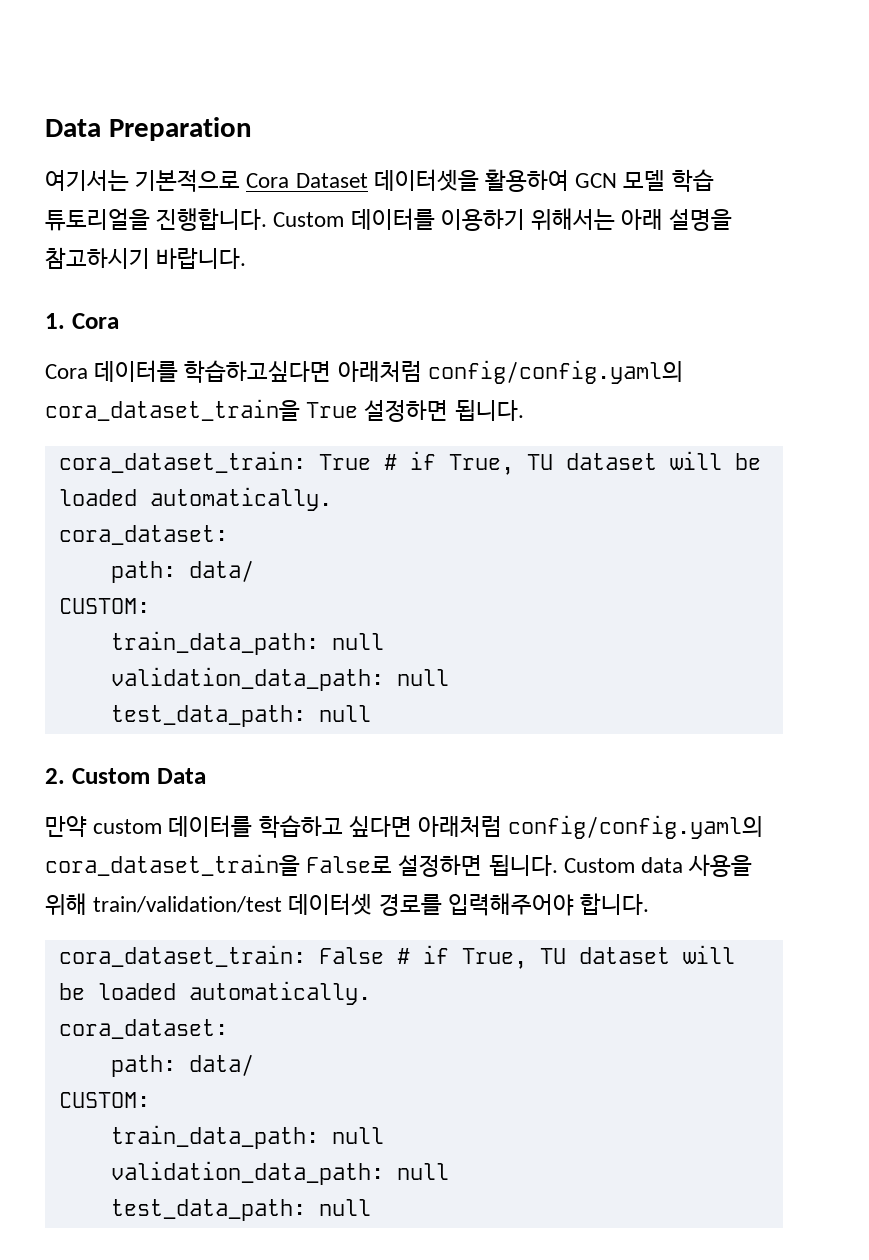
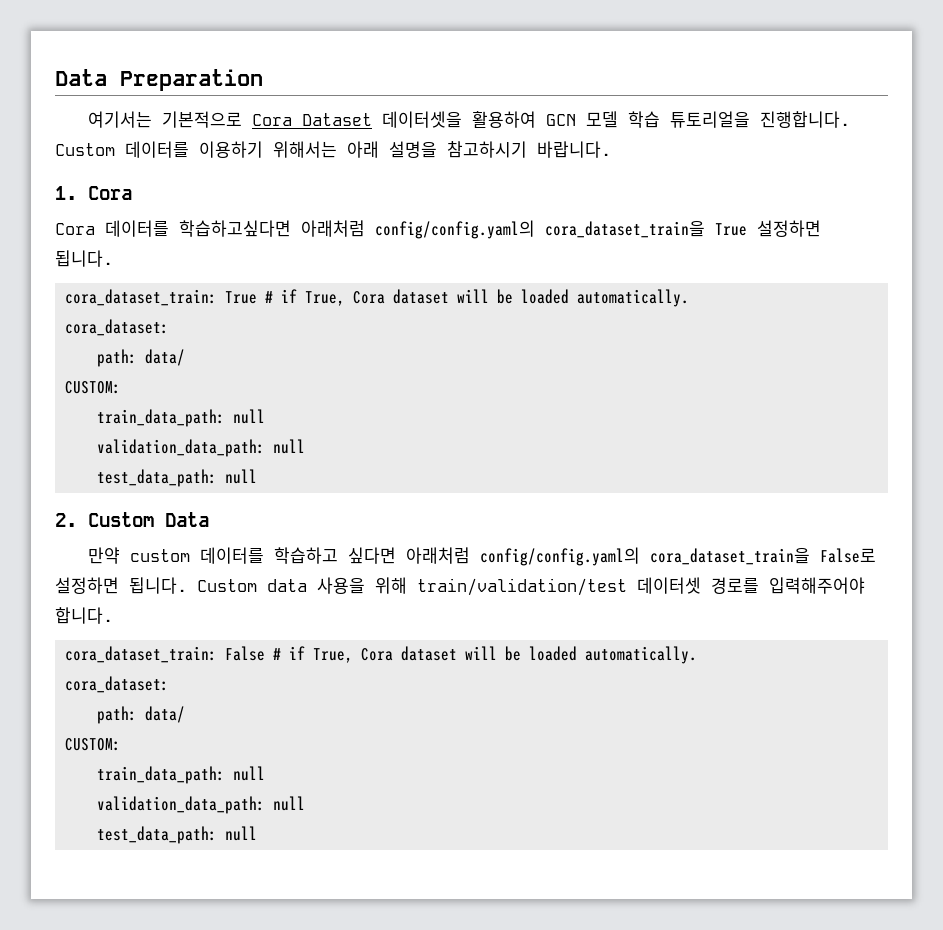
[526,454,553,470] TU -> [353,291,386,304] Cora
[539,948,566,964] TU -> [361,648,394,661] Cora

